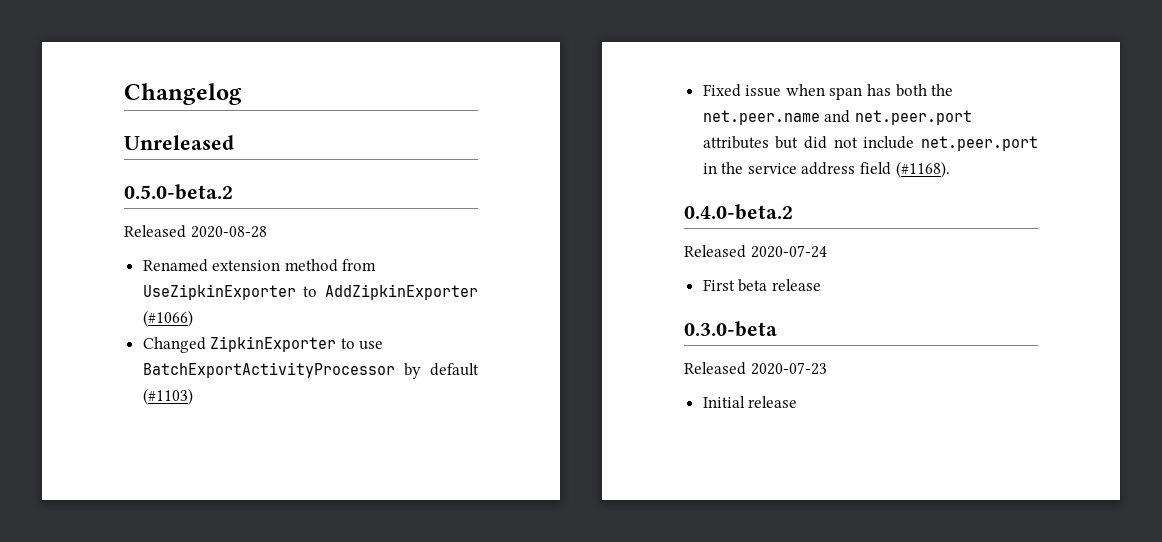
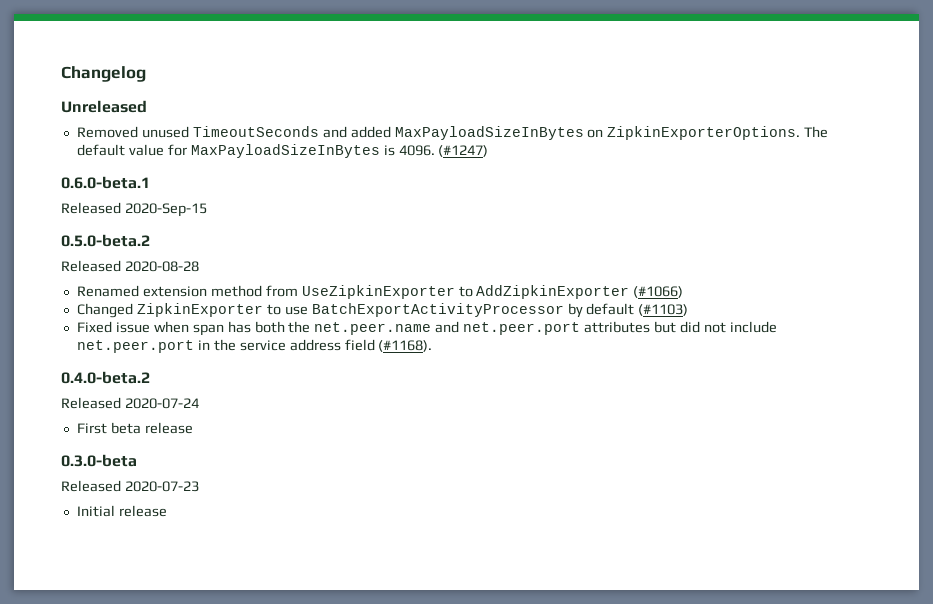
(234, 142) none -> [76,126,829,140] [76,144,489,158] [61,176,150,189] [61,202,207,217] // Removed unused TimeoutSeconds and added MaxPayloadSizeInBytes on ZipkinExporterOptions. The default value for MaxPayloadSizeInBytes is 4096. (#1247) // 0.6.0-beta.1 // Released 2020-Sep-15

